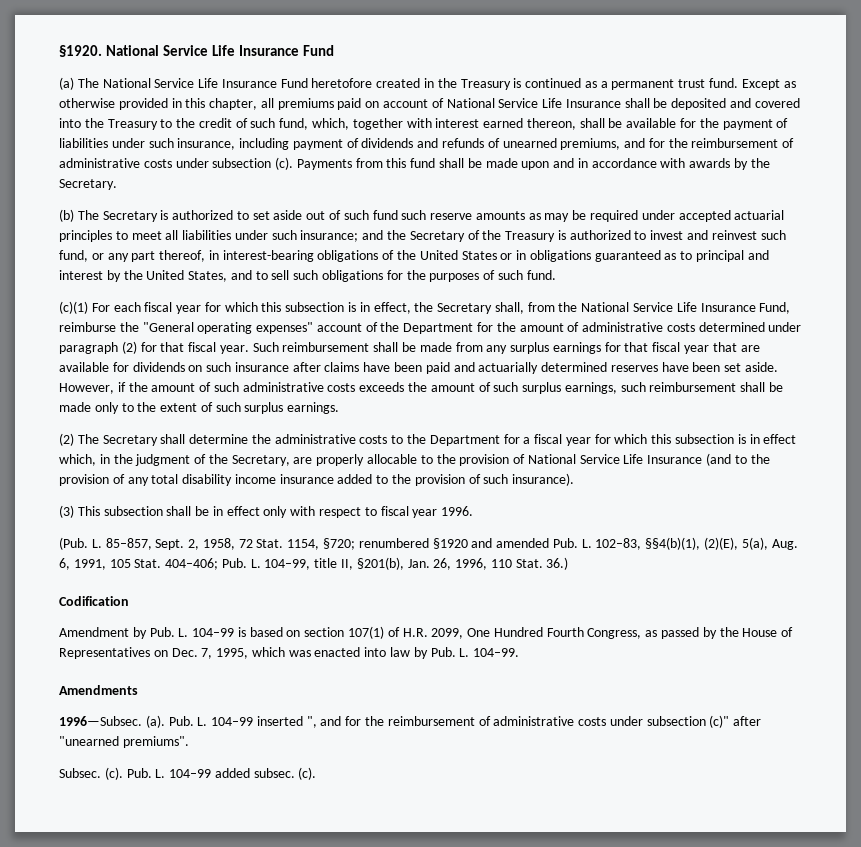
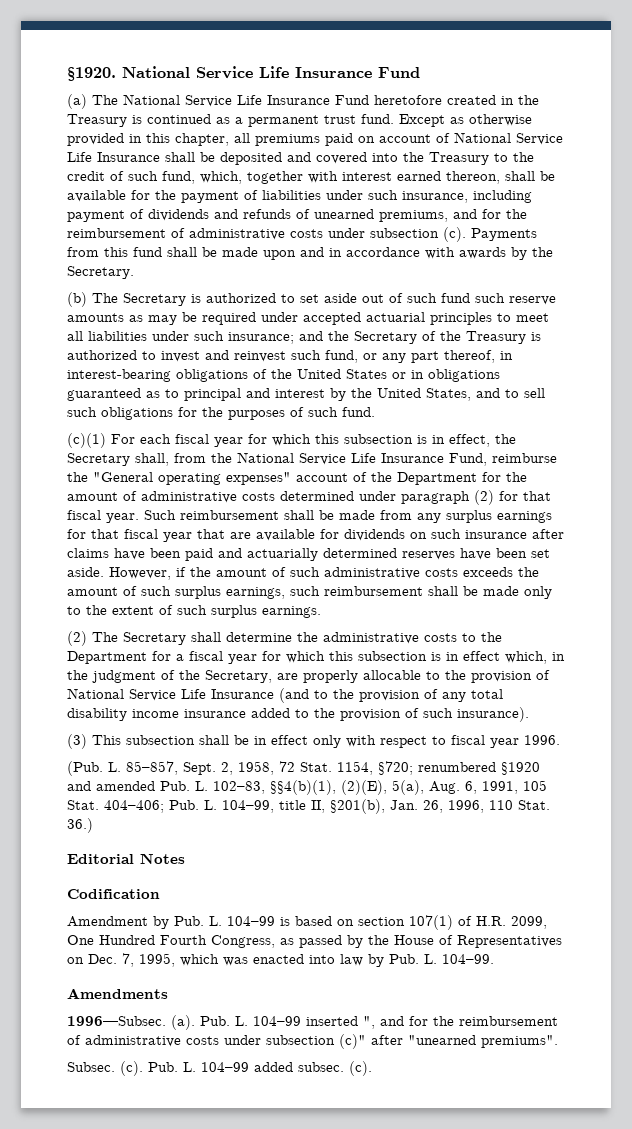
(569, 563) none -> [67,853,185,864] // Editorial Notes

